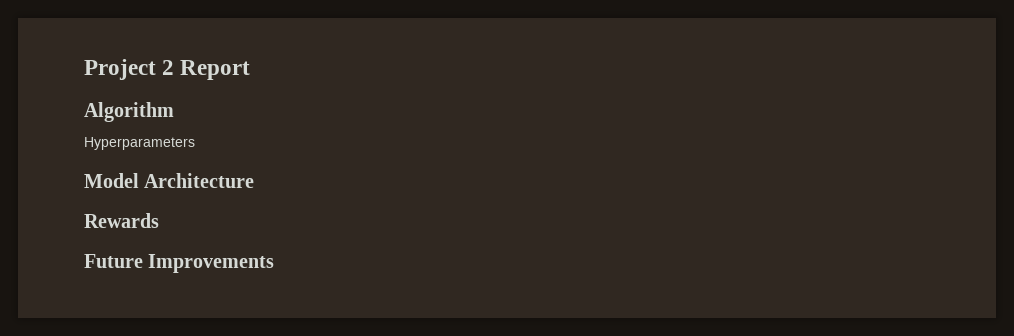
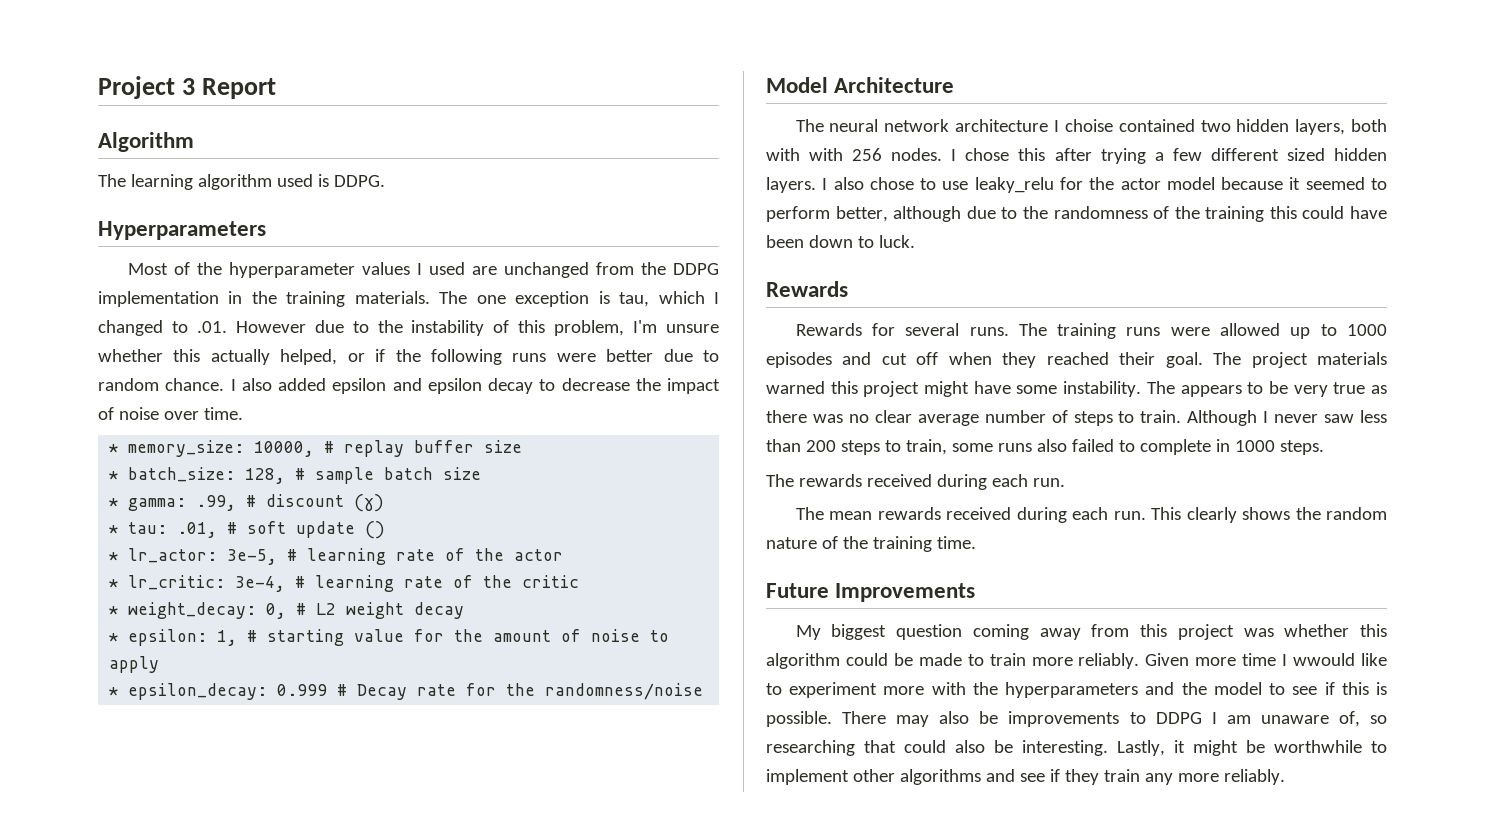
[162,60,175,75] 2 -> [182,78,196,95] 3
[84,137,195,150] [84,173,255,188] [84,213,159,228] [84,254,275,273] Hyperparameters // Model Architecture // Rewards // Future Improvements -> [98,174,385,190] [98,221,266,240] [127,262,719,278] [98,291,719,307] [98,320,719,336] [98,349,719,365] [98,378,720,394] [98,407,243,420] [109,440,523,457] [109,467,482,484] [109,494,385,512] [109,521,386,539] [109,548,564,565] [109,575,580,592] [109,602,465,619] [109,629,670,646] [109,656,160,673] [109,683,704,700] [766,77,955,93] [795,119,1387,135] [766,148,1387,164] [766,177,1387,193] [766,206,1387,222] [766,235,915,248] [766,281,848,297] [795,323,1387,339] [766,352,1387,368] [766,381,1387,397] [766,410,1388,426] [766,439,1324,455] [766,474,1065,490] [795,507,1387,523] [766,536,976,552] [766,583,976,602] [795,624,1387,640] [766,653,1387,669] [766,682,1388,698] [766,711,1387,727] [766,740,1387,756] [766,769,1285,785] The learning algorithm used is DDPG. // Hyperparameters // Most of the hyperparameter values I used are unchanged from the DDPG implementation in the training materials. The one exception is tau, which I changed to .01. However due to the instability of this problem, I'm unsure whether this actually helped, or if the following runs were better due to random chance. I also added epsilon and epsilon decay to decrease the impact of noise over time. // * memory_size: 10000, # replay buffer size // * batch_size: 128, # sample batch size // * gamma: .99, # discount (γ) // * tau: .01, # soft update () // * lr_actor: 3e-5, # learning rate of the actor // * lr_critic: 3e-4, # learning rate of the critic // * weight_decay: 0, # L2 weight decay // * epsilon: 1, # starting value for the amount of noise to apply // * epsilon_decay: 0.999 # Decay rate for the randomness/noise // Model Architecture // The neural network architecture I choise contained two hidden layers, both with with 256 nodes. I chose this after trying a few different sized hidden layers. I also chose to use leaky_relu for the actor model because it seemed to perform better, although due to the randomness of the training this could have been down to luck. // Rewards // Rewards for several runs. The training runs were allowed up to 1000 episodes and cut off when they reached their goal. The project materials warned this project might have some instability. The appears to be very true as there was no clear average number of steps to train. Although I never saw less than 200 steps to train, some runs also failed to complete in 1000 steps. // The rewards received during each run. // The mean rewards received during each run. This clearly shows the random nature of the training time. // Future Improvements // My biggest question coming away from this project was whether this algorithm could be made to train more reliably. Given more time I wwould like to experiment more with the hyperparameters and the model to see if this is possible. There may also be improvements to DDPG I am unaware of, so researching that could also be interesting. Lastly, it might be worthwhile to implement other algorithms and see if they train any more reliably.

